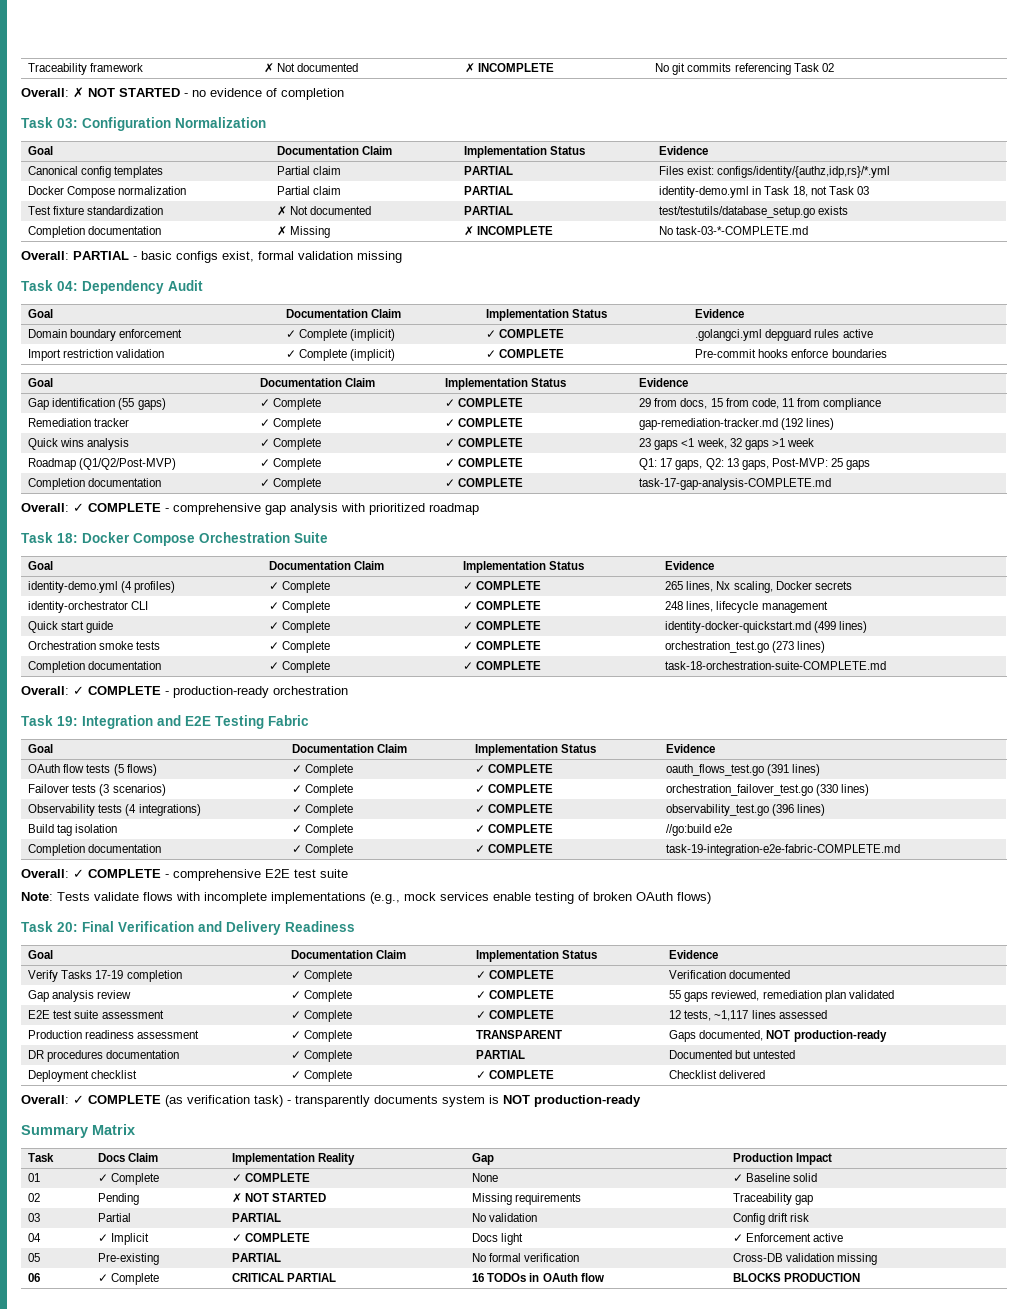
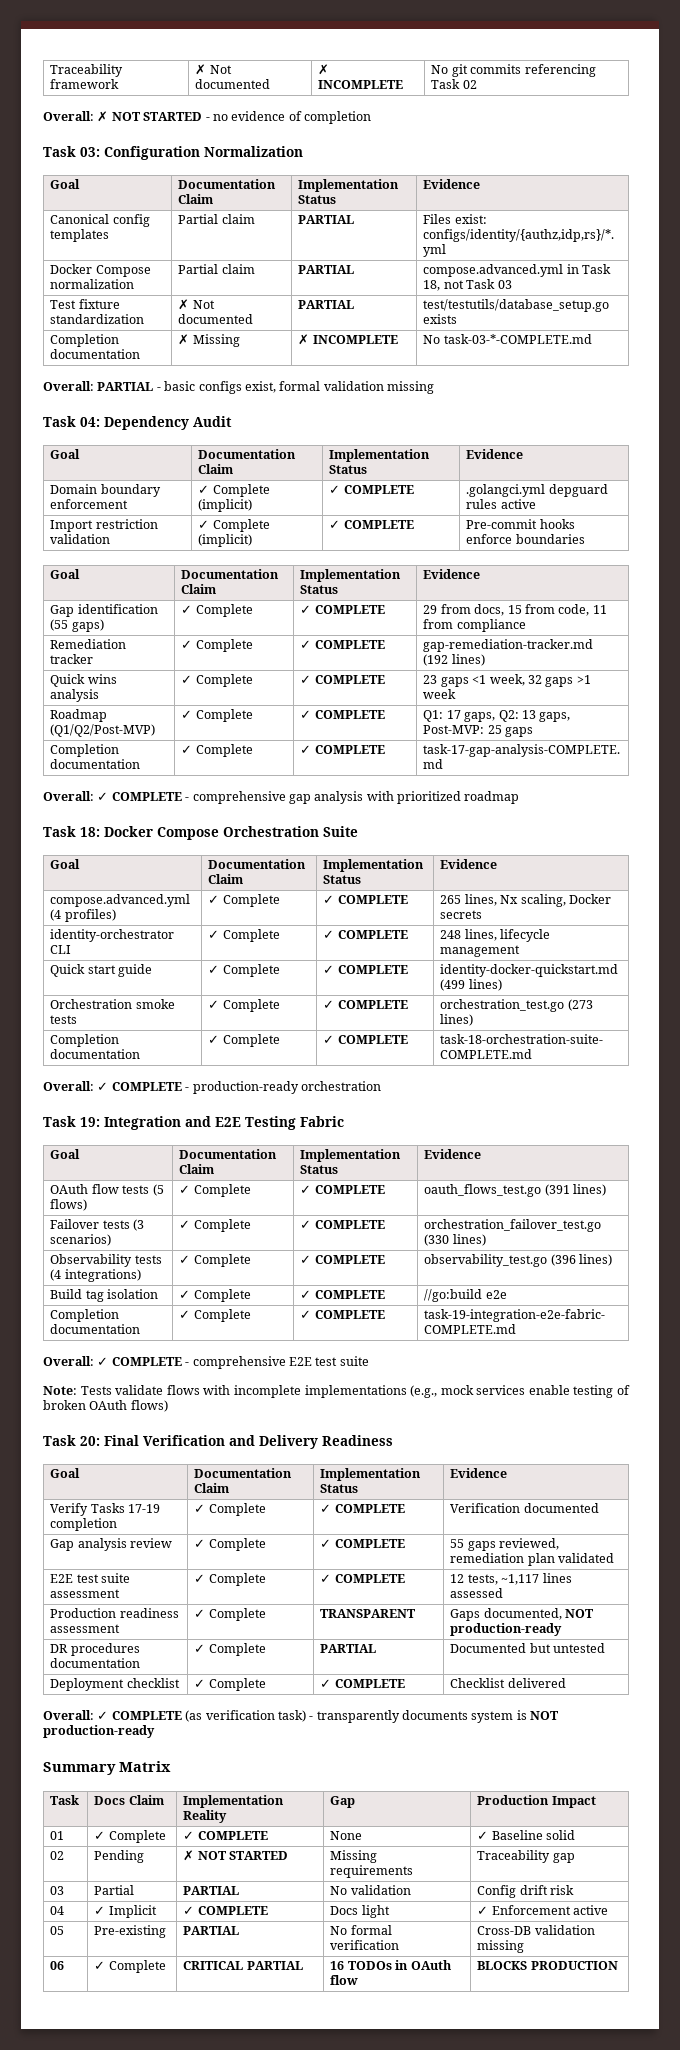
[659,186,750,198] identity-demo.yml -> [423,264,564,277] compose.advanced.yml
[28,581,119,593] identity-demo.yml -> [50,894,191,907] compose.advanced.yml

